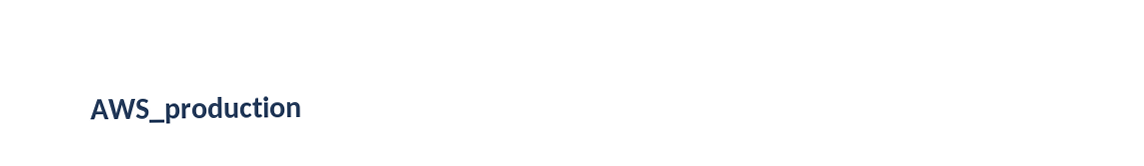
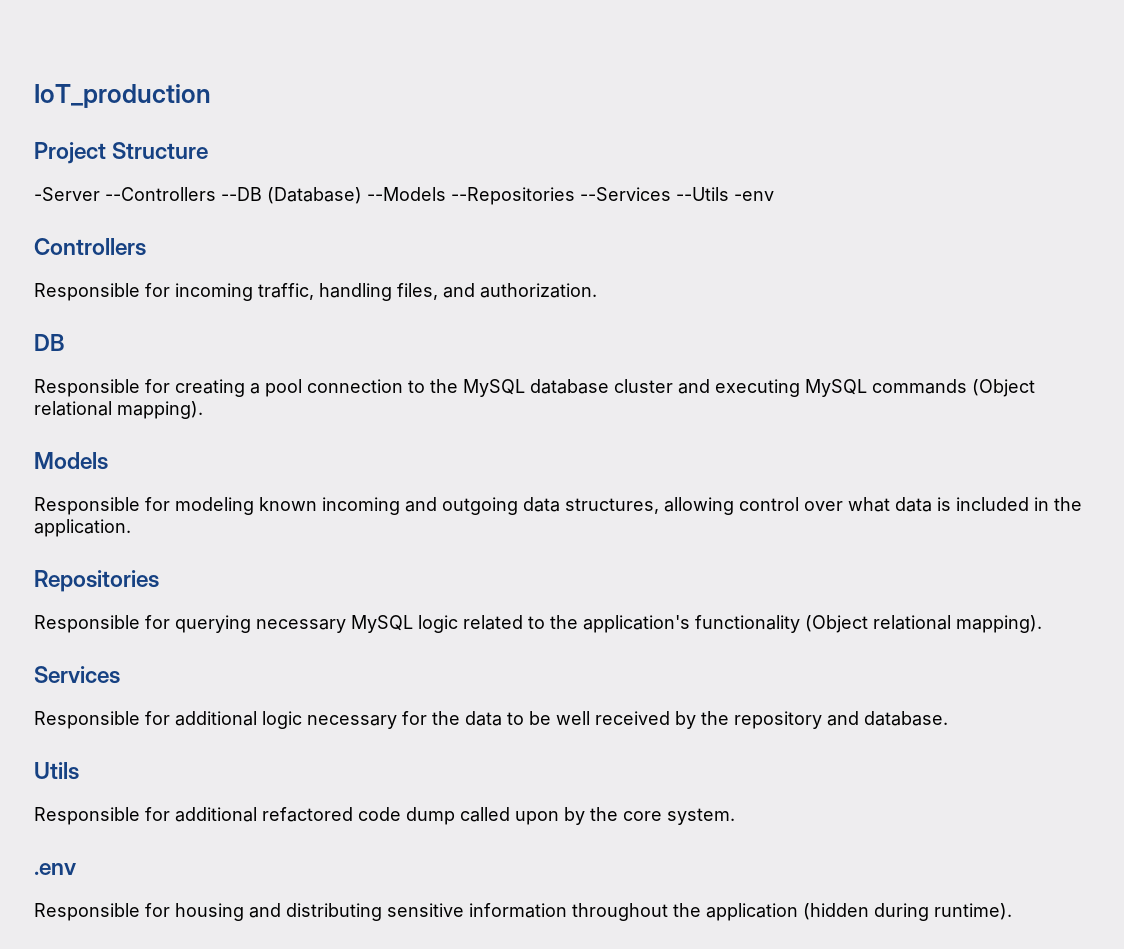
[90,96,302,125] AWS_production -> [34,84,211,108] [34,142,209,164] [34,187,774,205] [34,238,146,256] [34,283,597,301] [34,334,64,351] [34,379,1035,397] [34,401,203,419] [34,452,108,470] [34,497,1082,515] [34,519,131,537] [34,570,159,592] [34,615,1042,633] [34,666,120,684] [34,711,948,729] [34,762,79,780] [34,807,735,825] [34,863,76,875] [34,903,1012,921] IoT_production // Project Structure // -Server --Controllers --DB (Database) --Models --Repositories --Services --Utils -env // Controllers // Responsible for incoming traffic, handling files, and authorization. // DB // Responsible for creating a pool connection to the MySQL database cluster and executing MySQL commands (Object relational mapping). // Models // Responsible for modeling known incoming and outgoing data structures, allowing control over what data is included in the application. // Repositories // Responsible for querying necessary MySQL logic related to the application's functionality (Object relational mapping). // Services // Responsible for additional logic necessary for the data to be well received by the repository and database. // Utils // Responsible for additional refactored code dump called upon by the core system. // .env // Responsible for housing and distributing sensitive information throughout the application (hidden during runtime).

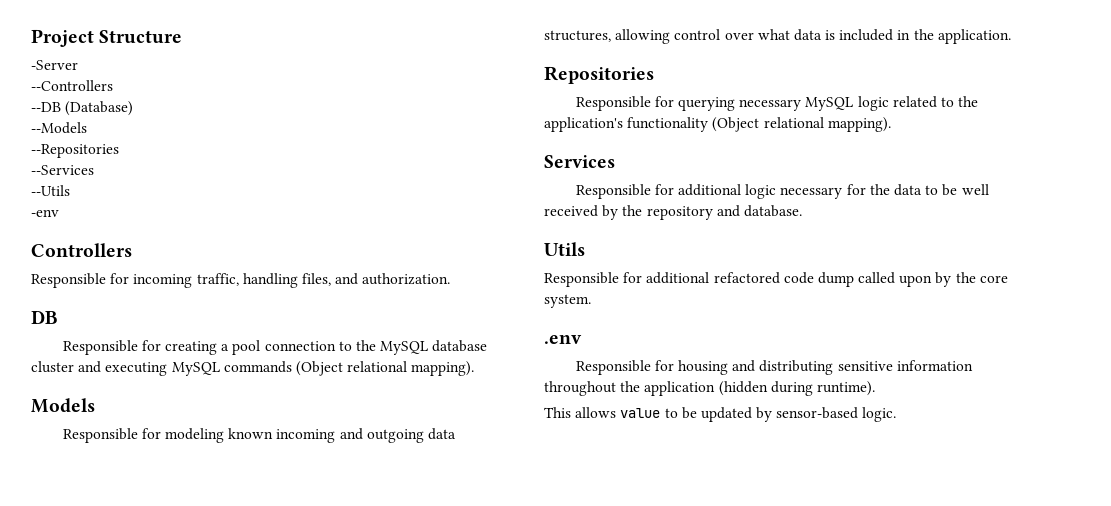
[34,84,211,108] IoT_production // -> (31, 38) none
(100, 194) none -> (78, 65) //
(216, 194) none -> (113, 85) //
(362, 195) none -> (134, 108) //
(446, 194) none -> (87, 128) //
(575, 196) none -> (119, 151) //
(671, 194) none -> (94, 170) //
(729, 194) none -> (70, 190) //
(1012, 911) none -> [544,407,897,422] // This allows value to be updated by sensor-based logic.

